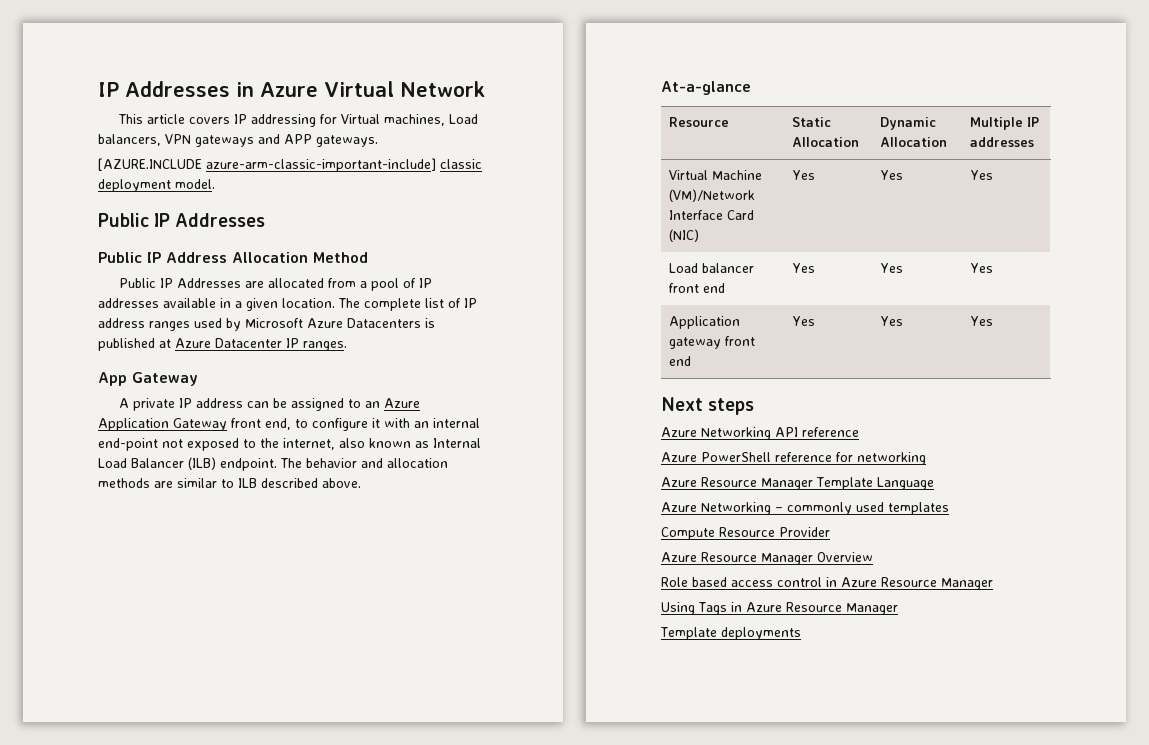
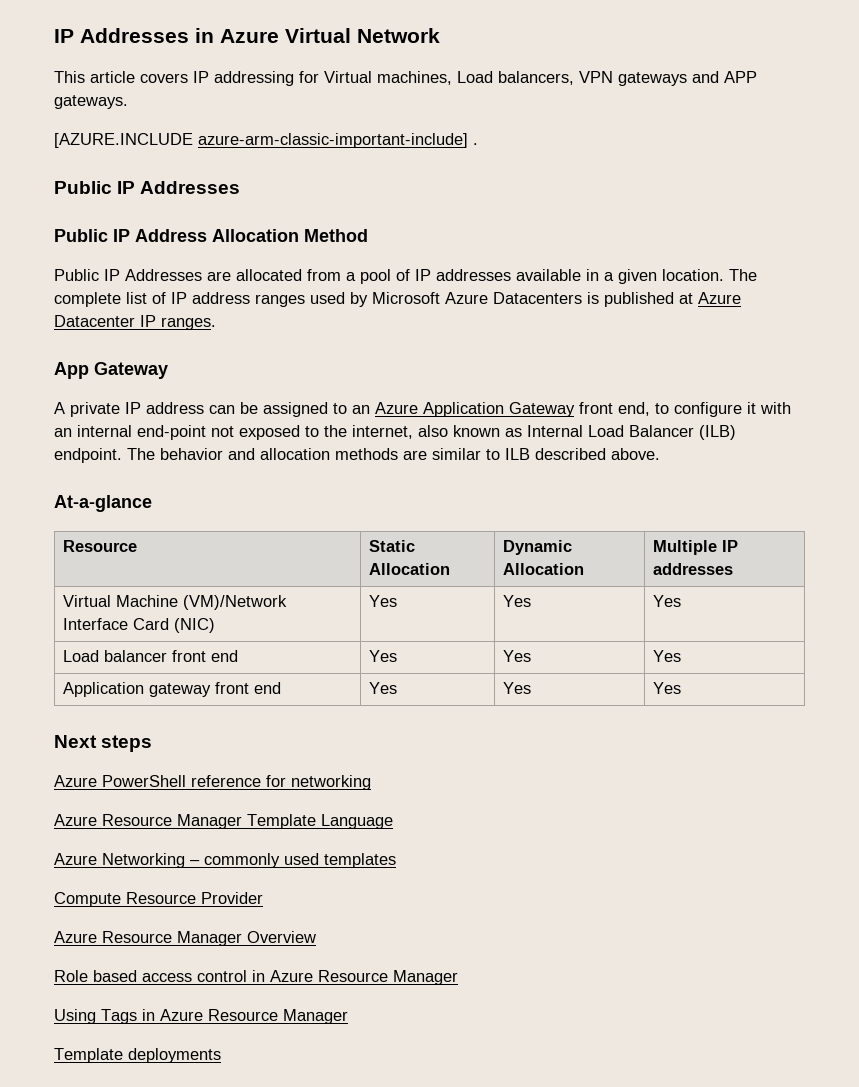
[440,159,482,169] [98,179,215,192] classic deployment model. -> [473,143,478,145] .
[661,427,859,440] // Azure Networking API reference -> (153, 743) none

